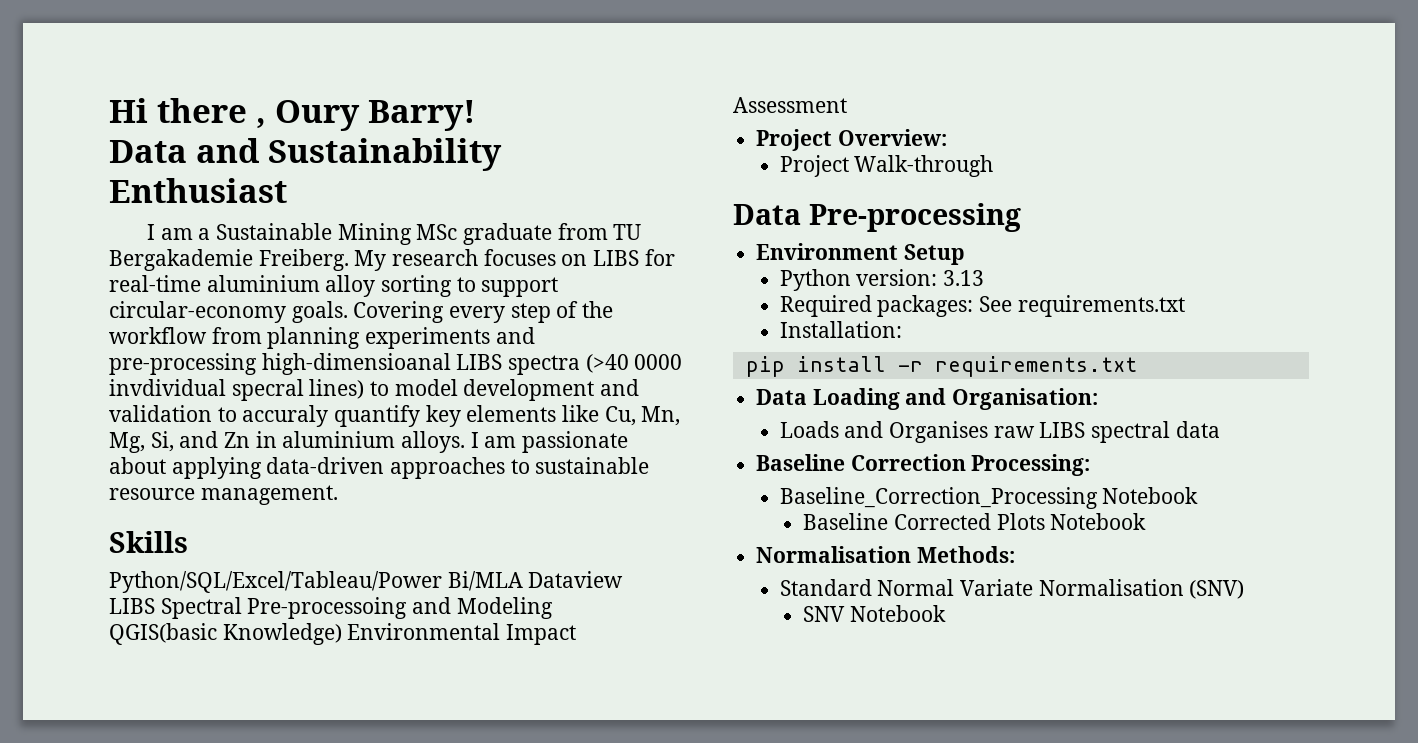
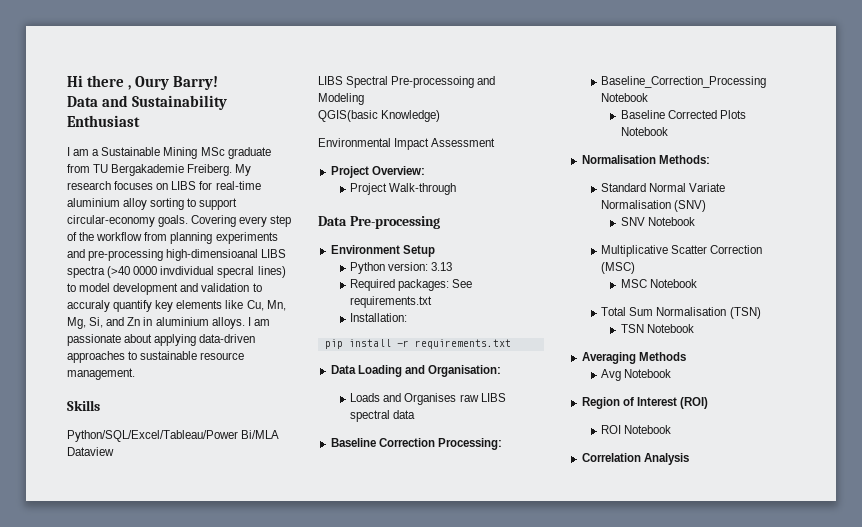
(342, 634) none -> (441, 116) //
(946, 613) none -> [601,245,763,257] [601,262,636,274] [620,279,697,288] [601,307,761,319] [620,324,694,333] [581,352,686,364] [601,369,672,381] [581,397,708,409] [601,425,672,434] [581,453,689,465] // Multiplicative Scatter Correction (MSC) // MSC Notebook // Total Sum Normalisation (TSN) // TSN Notebook // Averaging Methods // Avg Notebook // Region of Interest (ROI) // ROI Notebook // Correlation Analysis

